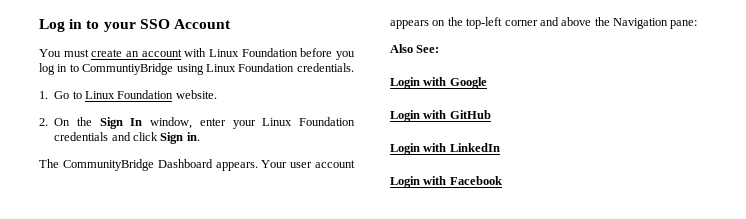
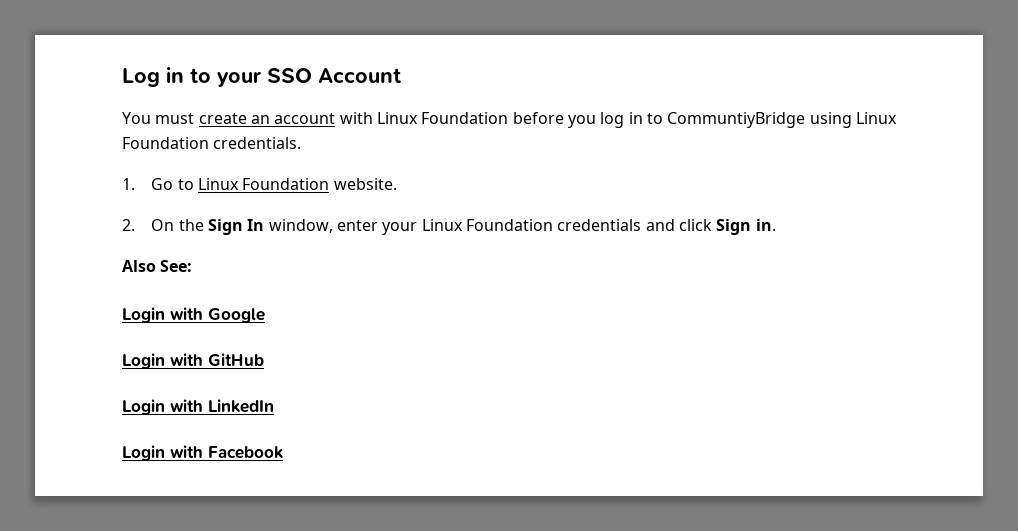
[39,159,355,171] [390,17,698,29] // The CommunityBridge Dashboard appears. Your user account appears on the top-left corner and above the Navigation pane: -> (776, 225) none

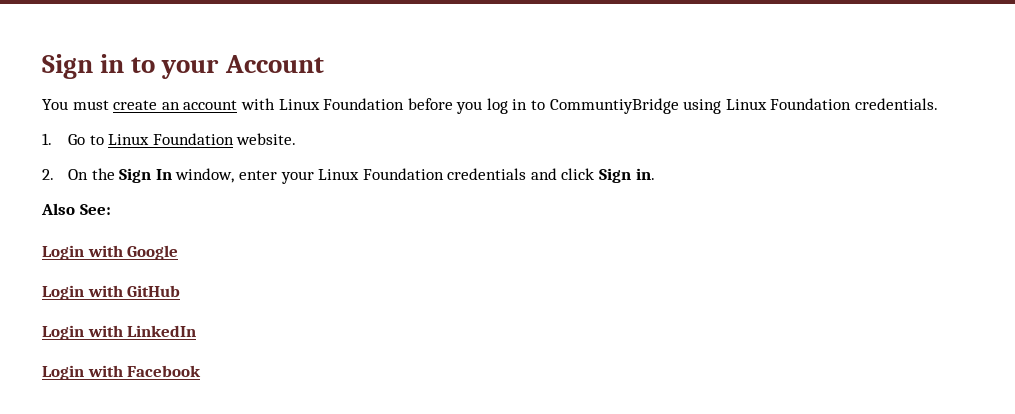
[122,68,160,87] Log -> [42,54,93,79] Sign
[267,68,312,83] SSO -> (220, 69) none

